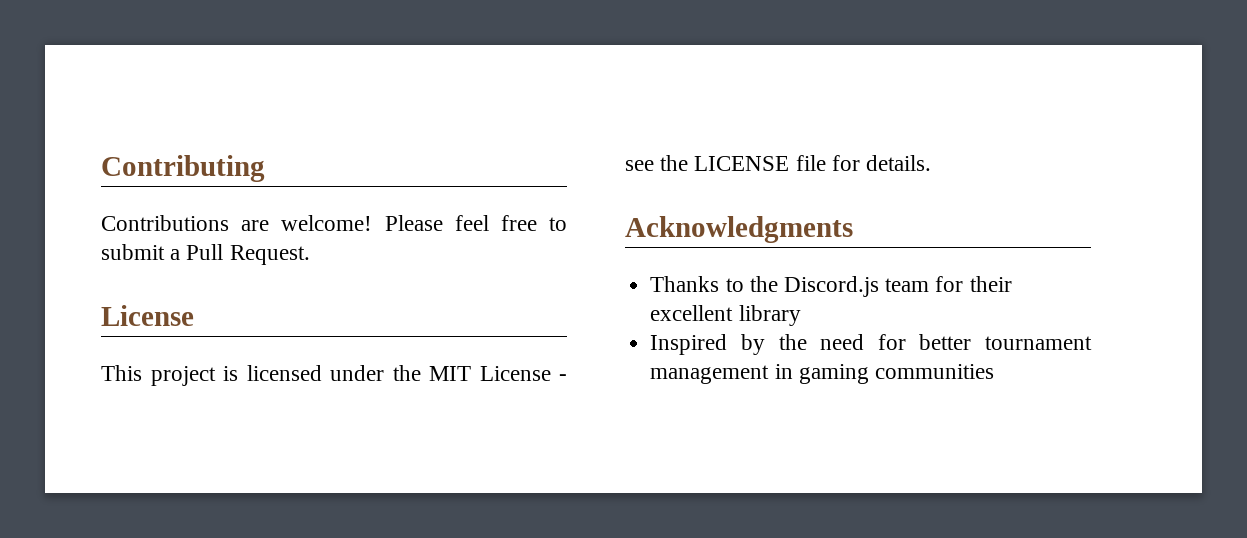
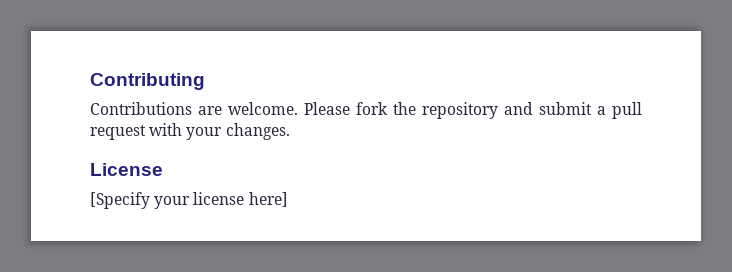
[281,215,567,231] [101,244,310,265] [101,305,194,326] [101,365,567,386] [625,155,932,171] [625,216,853,243] [650,276,1012,297] [650,305,801,326] [650,334,1092,355] [650,364,994,384] welcome! Please feel free to submit a Pull Request. // License // This project is licensed under the MIT License - see the LICENSE file for details. // Acknowledgments // Thanks to the Discord.js team for their excellent library // Inspired by the need for better tournament management in gaming communities -> [228,102,642,119] [90,123,290,140] [90,163,163,176] [90,192,288,209] welcome. Please fork the repository and submit a pull request with your changes. // License // [Specify your license here]

